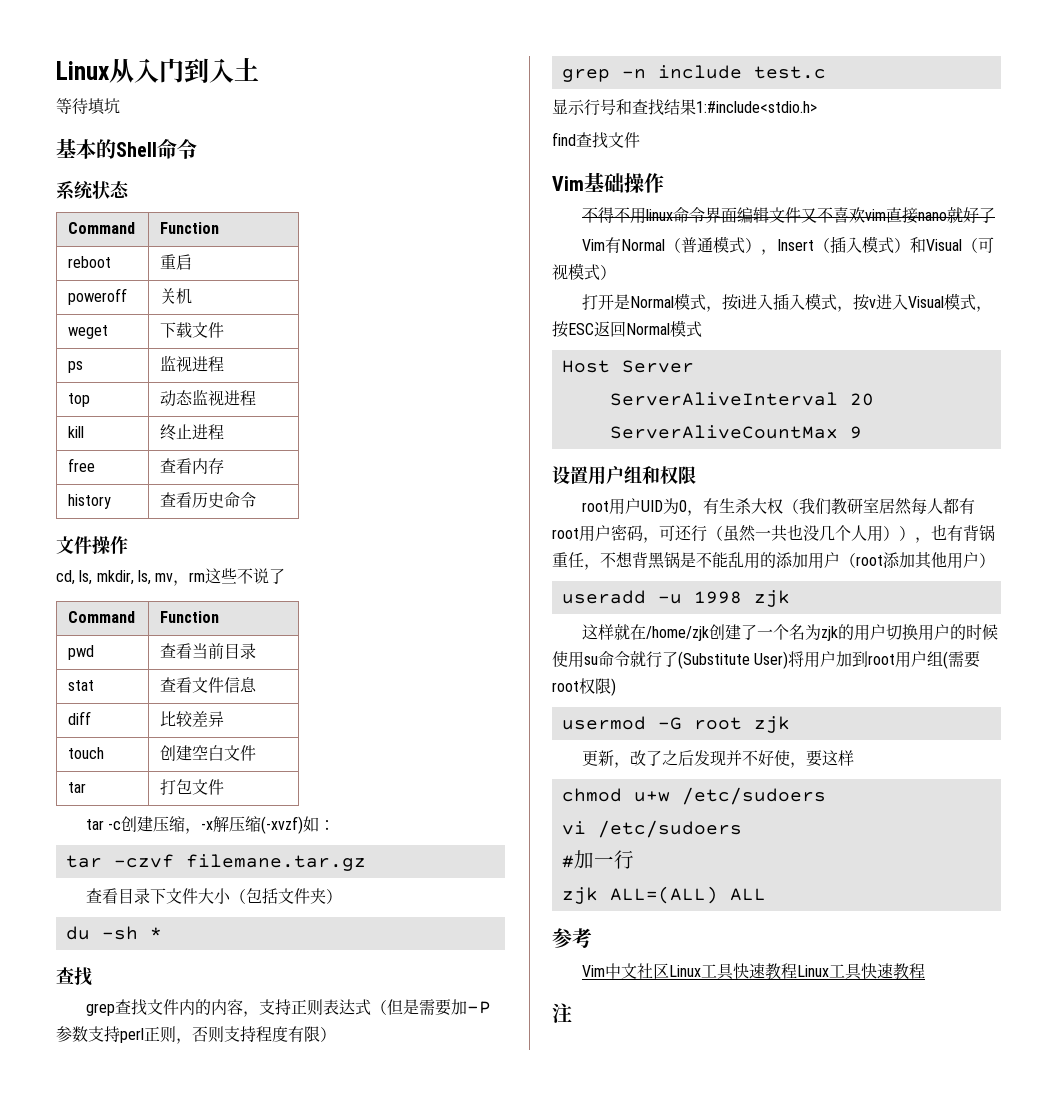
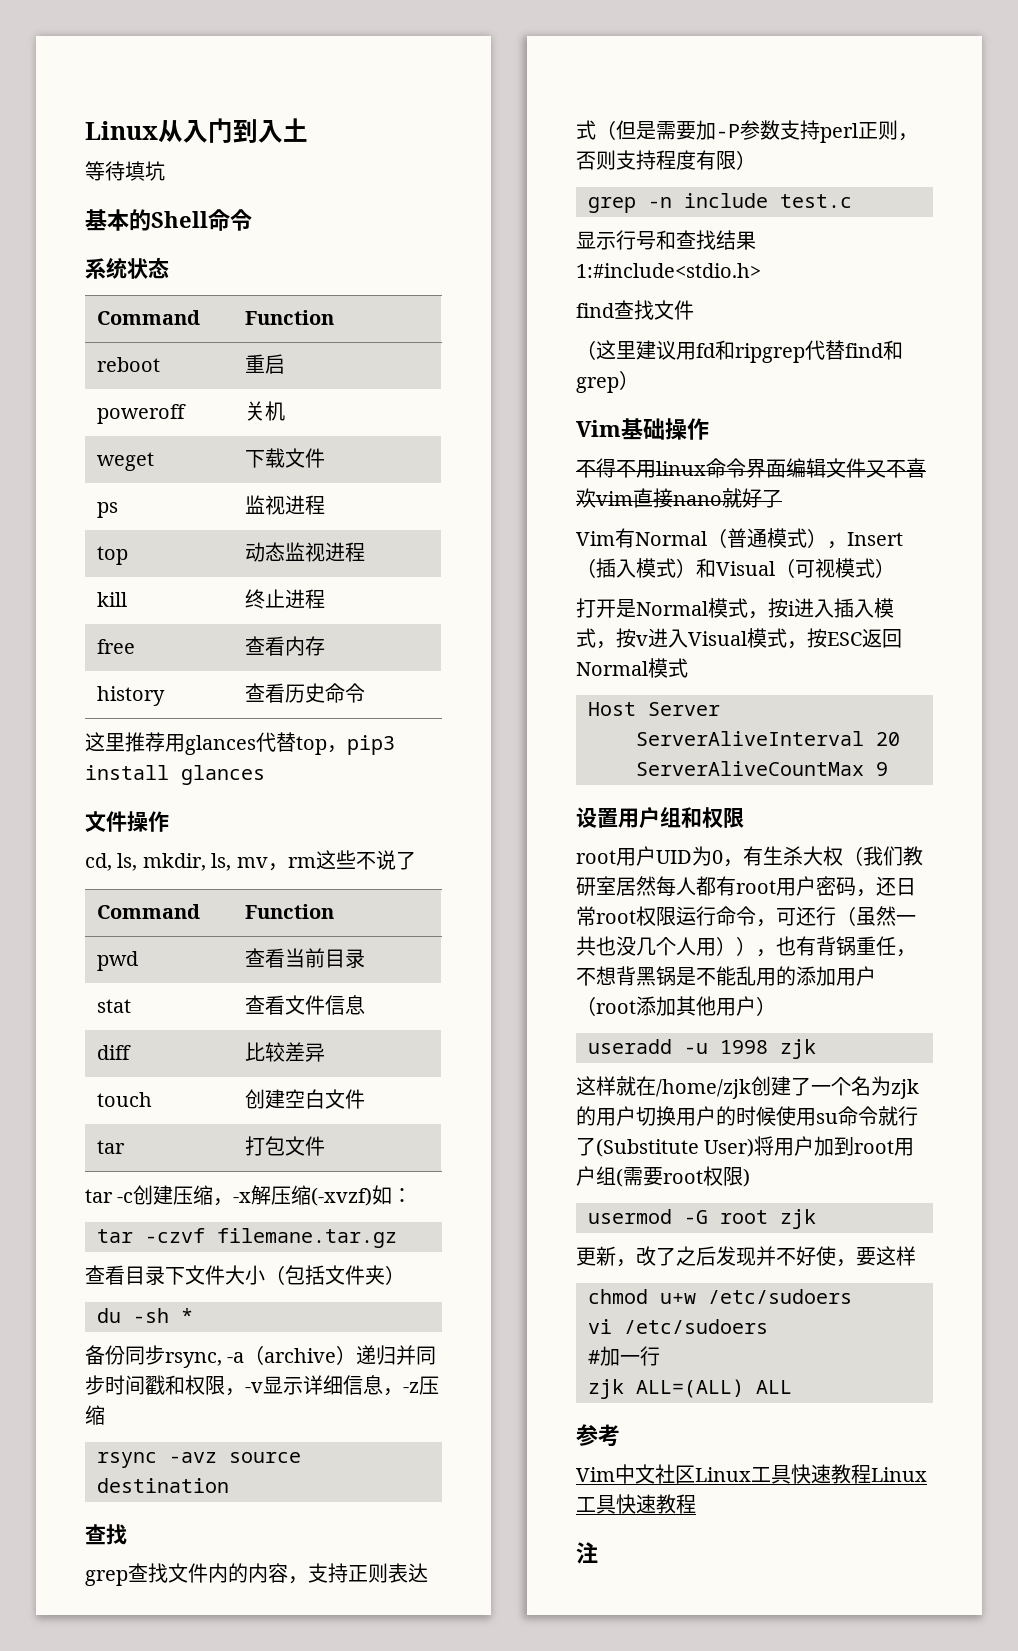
(257, 500) none -> [85,732,395,755] [85,765,265,785] // 这里推荐用glances代替top，pip3 install glances
(162, 933) none -> [85,1345,437,1368] [85,1375,439,1396] [85,1405,105,1425] [97,1452,301,1468] [97,1478,229,1493] // 备份同步rsync, -a（archive）递归并同步时间戳和权限，-v显示详细信息，-z压缩 // rsync -avz source destination
(640, 140) none -> [576,340,903,363] [576,370,639,393] // （这里建议用fd和ripgrep代替find和grep）
(659, 540) none -> [876,876,916,896] [576,906,776,927] 还日常root权限运行命令，

